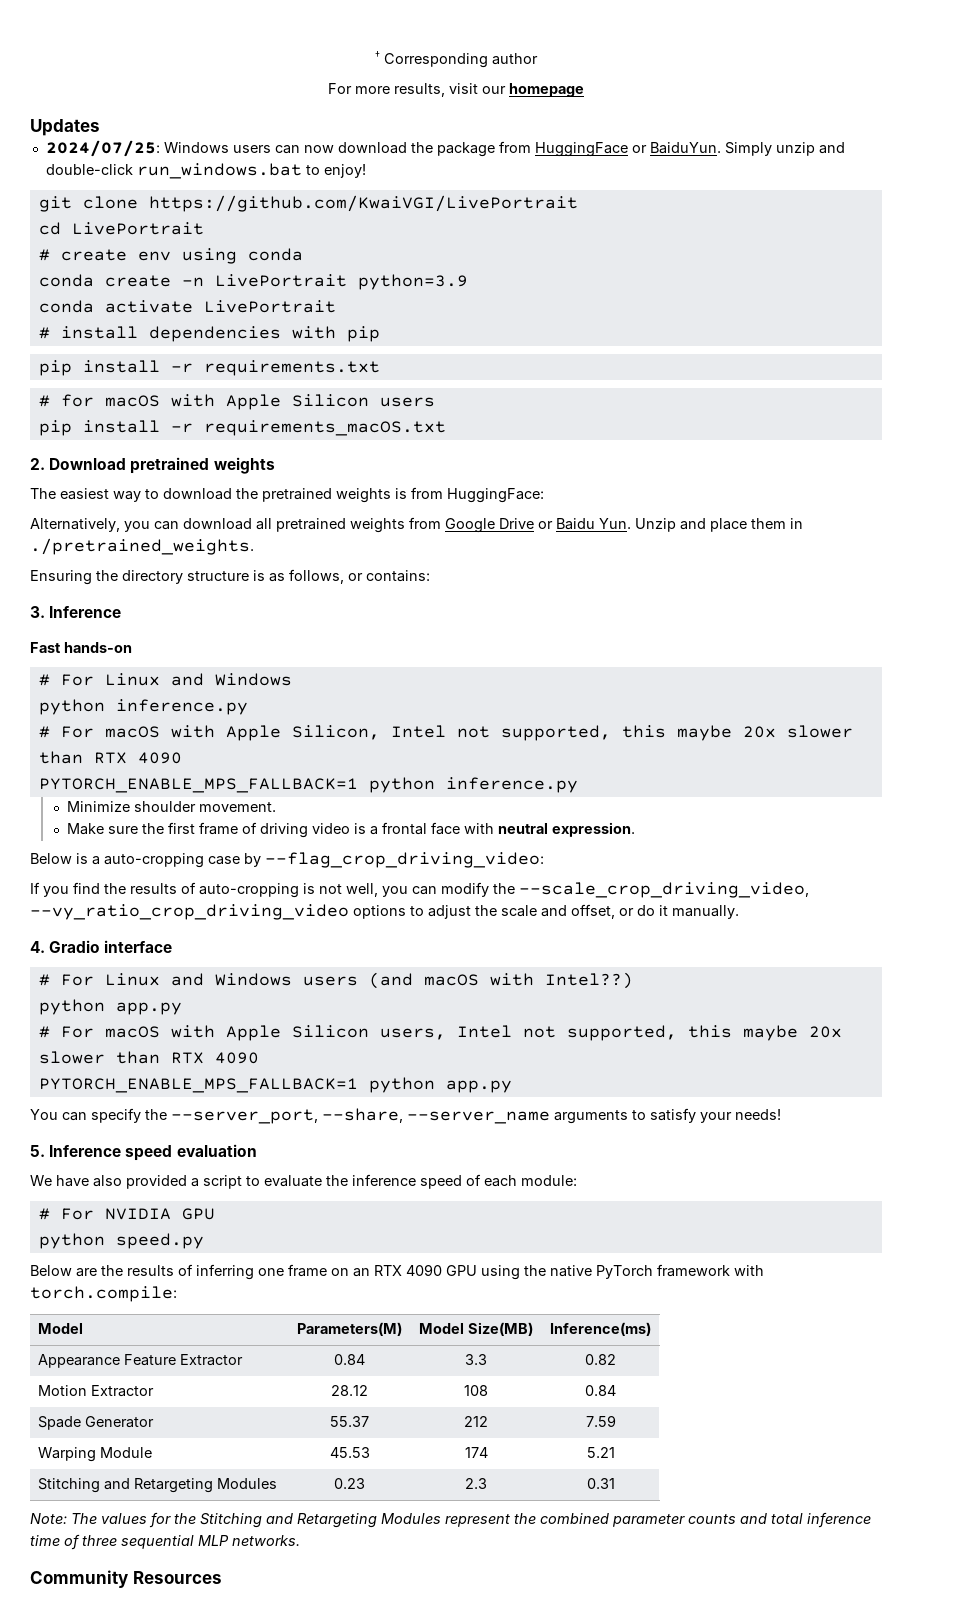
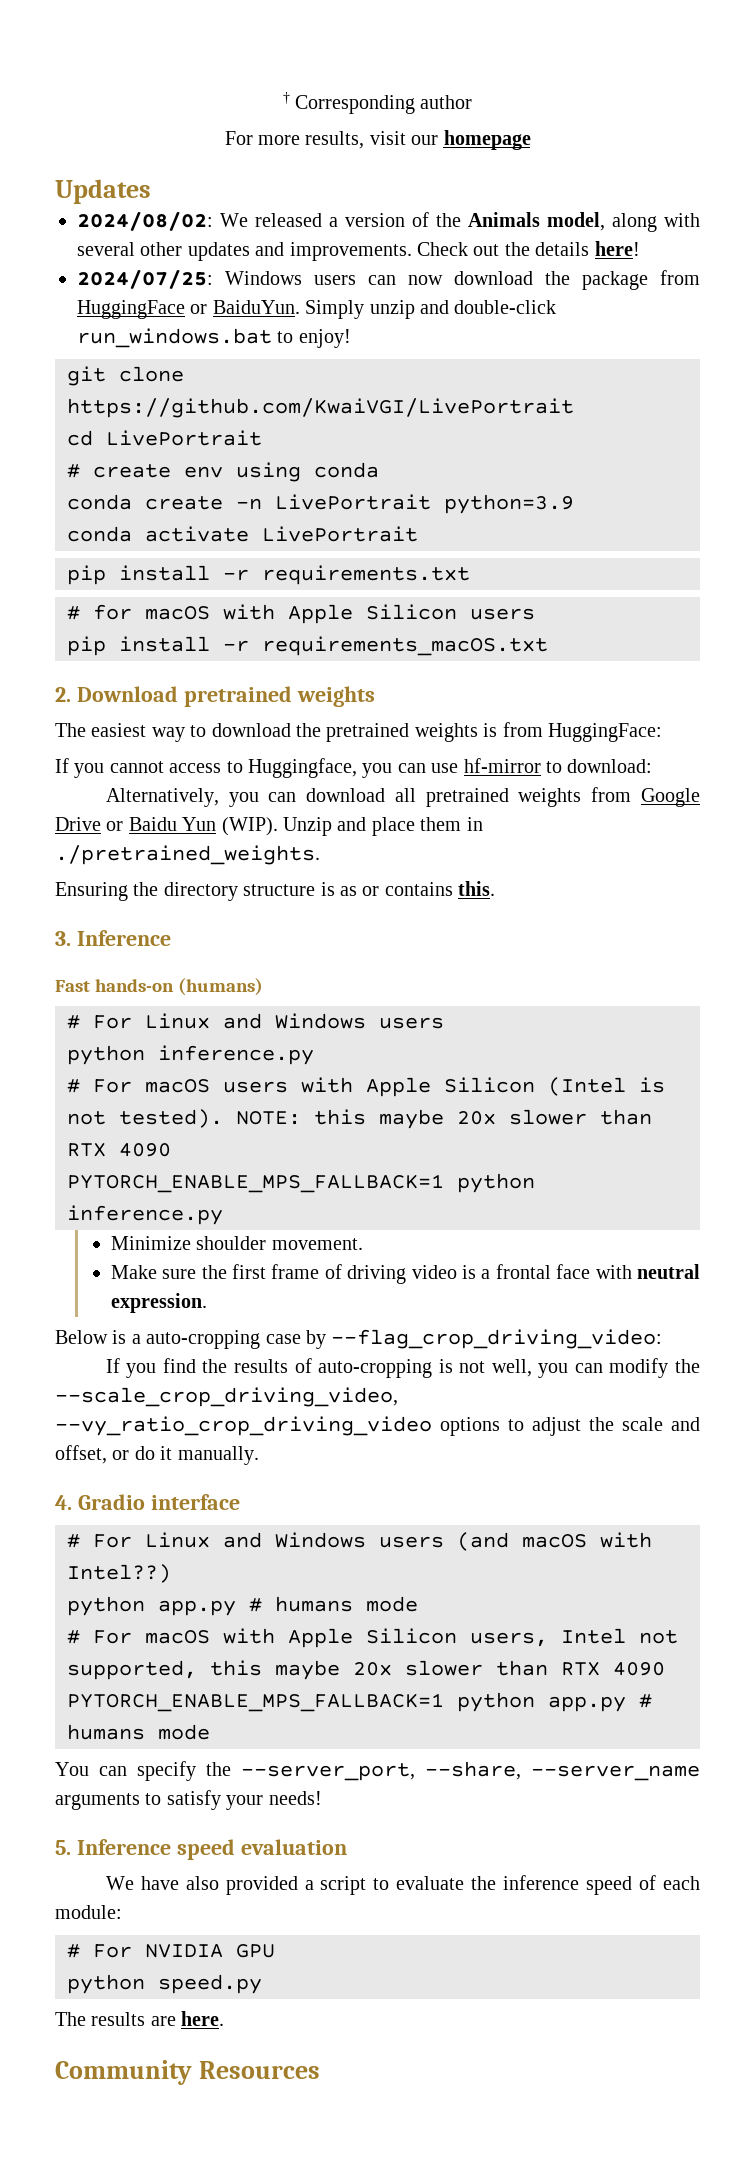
(100, 127) none -> [77,211,700,232] [77,241,640,261] // 2024/08/02: We released a version of the Animals model, along with several other updates and improvements. Check out the details here!
[38,326,380,342] // # install dependencies with pip -> (418, 534) none
(544, 495) none -> [55,758,653,778] // If you cannot access to Huggingface, you can use hf-mirror to download:
[599,518,631,529] Yun. -> [182,817,278,836] Yun (WIP).
[289,569,430,584] follows, or contains: -> [362,881,496,896] or contains this.
[38,673,292,686] // # For Linux and Windows -> [178,978,264,996] [67,1013,444,1029] (humans) // # For Linux and Windows users
[170,725,611,741] with Apple Silicon, Intel not supported, -> [223,1077,665,1097] [67,1109,301,1128] users with Apple Silicon (Intel is not tested). NOTE:
(182, 1008) none -> [249,1596,418,1612] # humans mode
(512, 1086) none -> [639,1694,652,1708] [67,1724,210,1740] # humans mode
[30,1264,764,1280] [30,1286,177,1302] [37,1323,83,1334] [297,1322,402,1336] [419,1322,533,1336] [550,1322,651,1336] [37,1354,243,1368] [334,1354,365,1365] [465,1354,487,1365] [585,1354,616,1365] [37,1385,154,1397] [331,1385,368,1396] [464,1385,488,1396] [585,1385,616,1396] [37,1416,154,1430] [330,1416,369,1427] [464,1416,488,1427] [585,1415,616,1427] [37,1447,152,1462] [329,1447,370,1458] [464,1447,488,1458] [586,1447,615,1458] [37,1478,277,1493] [334,1478,365,1489] [465,1478,487,1489] [586,1478,615,1489] [30,1512,871,1528] [30,1534,300,1550] Below are the results of inferring one frame on an RTX 4090 GPU using the native PyTorch framework with torch.compile: // Model | Parameters(M) | Model Size(MB) | Inference(ms) // Appearance Feature Extractor | 0.84 | 3.3 | 0.82 // Motion Extractor | 28.12 | 108 | 0.84 // Spade Generator | 55.37 | 212 | 7.59 // Warping Module | 45.53 | 174 | 5.21 // Stitching and Retargeting Modules | 0.23 | 2.3 | 0.31 // Note: The values for the Stitching and Retargeting Modules represent the combined parameter counts and total inference time of three sequential MLP networks. -> [55,2011,225,2026] The results are here.

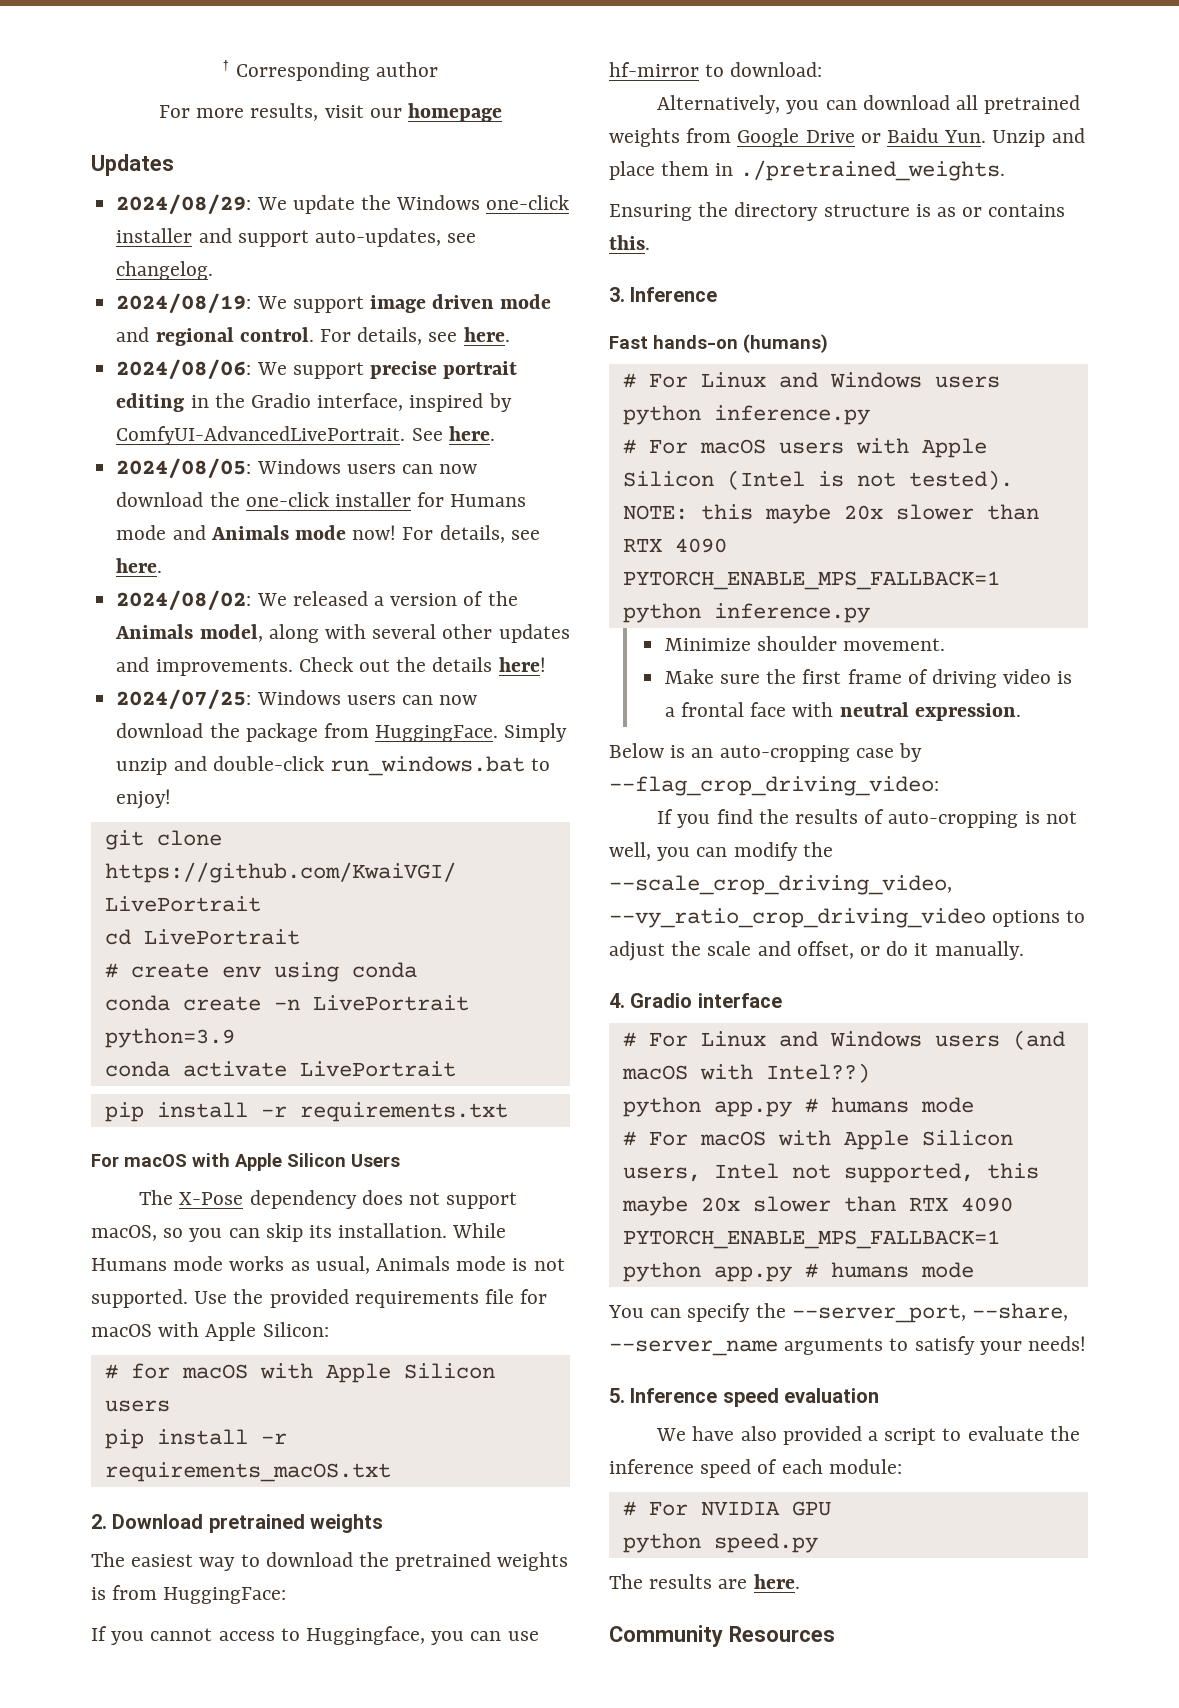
(151, 191) none -> [116,194,570,214] [116,228,477,247] [116,261,214,280] [116,293,552,313] [116,327,510,346] [116,359,518,379] [116,393,512,412] [116,426,495,445] [116,458,478,478] [116,492,527,507] [116,525,540,543] [116,558,163,573] // 2024/08/29: We update the Windows one-click installer and support auto-updates, see changelog. // 2024/08/19: We support image driven mode and regional control. For details, see here. // 2024/08/06: We support precise portrait editing in the Gradio interface, inspired by ComfyUI-AdvancedLivePortrait. See here. // 2024/08/05: Windows users can now download the one-click installer for Humans mode and Animals mode now! For details, see here.
[77,300,300,319] HuggingFace or BaiduYun. -> [375,725,499,742] HuggingFace.
(470, 575) none -> [91,1153,400,1171] [139,1190,518,1209] [91,1223,507,1242] [91,1256,565,1274] [91,1289,548,1308] [91,1322,329,1341] // For macOS with Apple Silicon Users // The X-Pose dependency does not support macOS, so you can skip its installation. While Humans mode works as usual, Animals mode is not supported. Use the provided requirements file for macOS with Apple Silicon:
[182,817,278,836] Yun (WIP). -> [944,130,987,143] Yun.
[131,1334,141,1344] a -> [691,748,714,758] an

